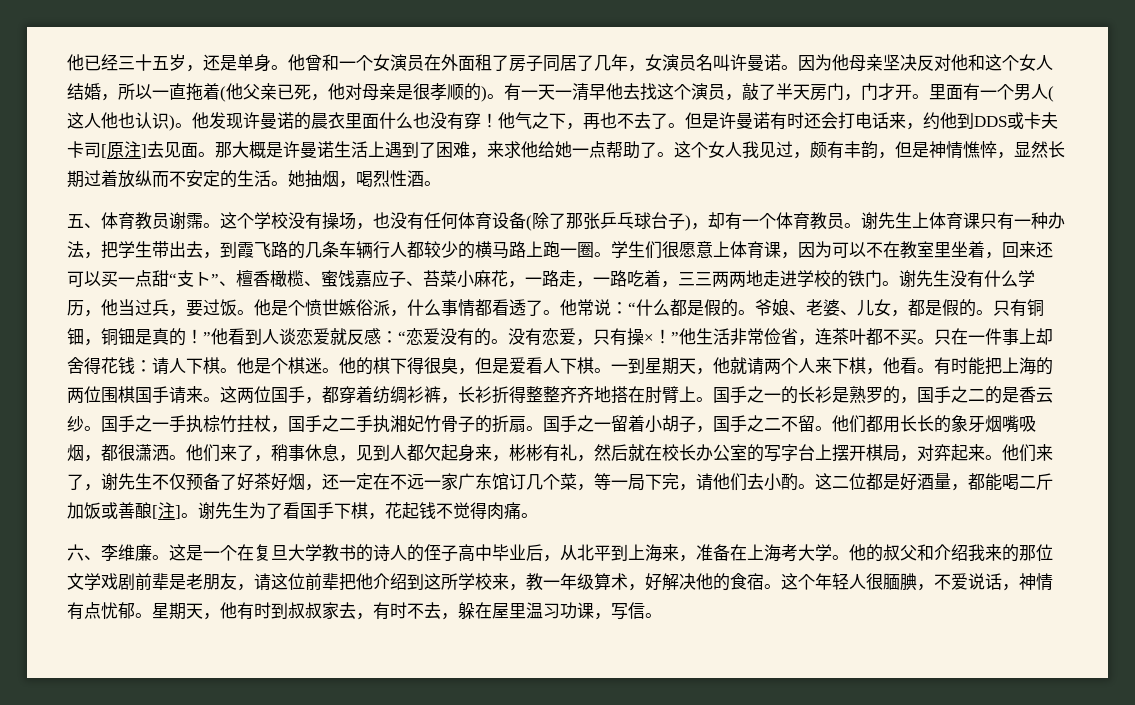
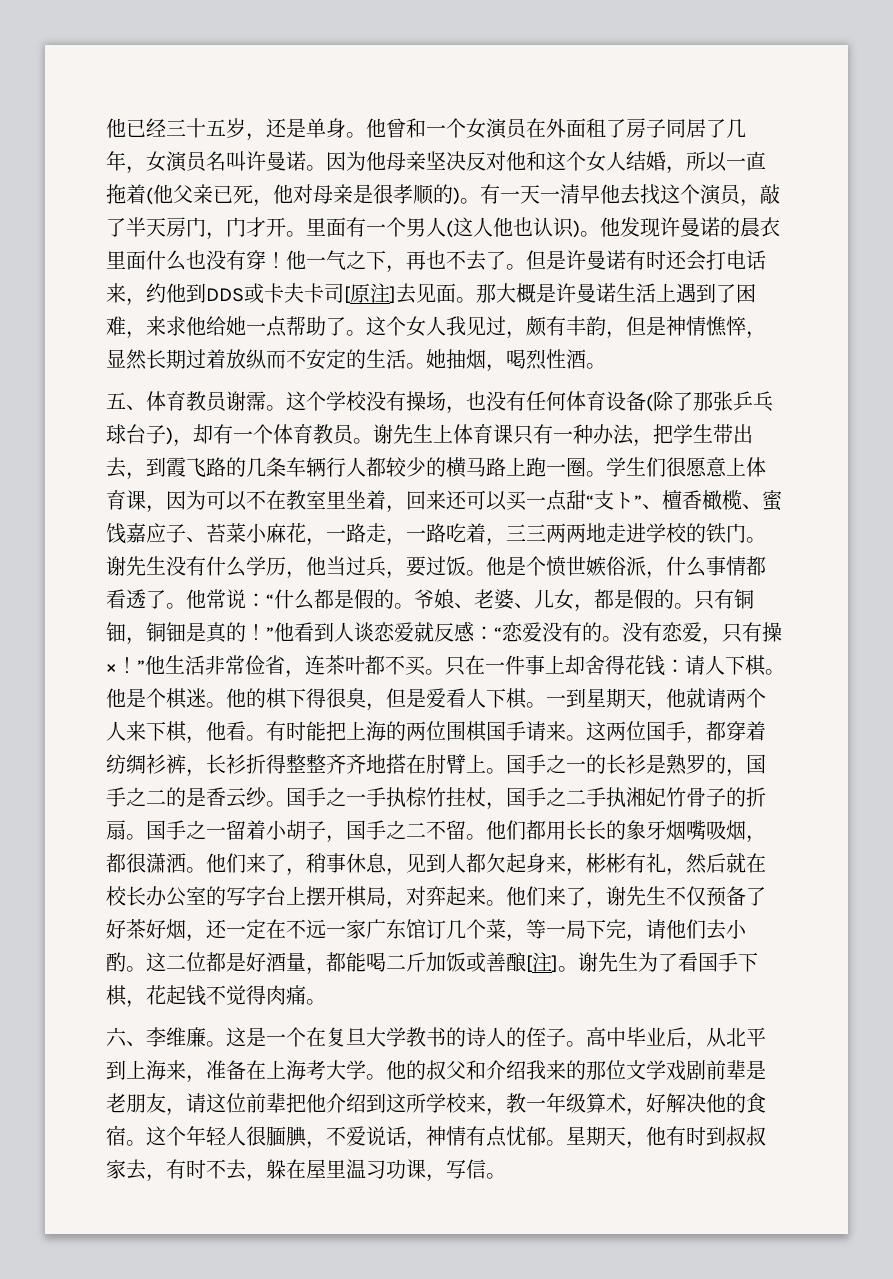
(515, 120) none -> [306,257,326,268] 一
(458, 553) none -> [566,1041,586,1047] 。

